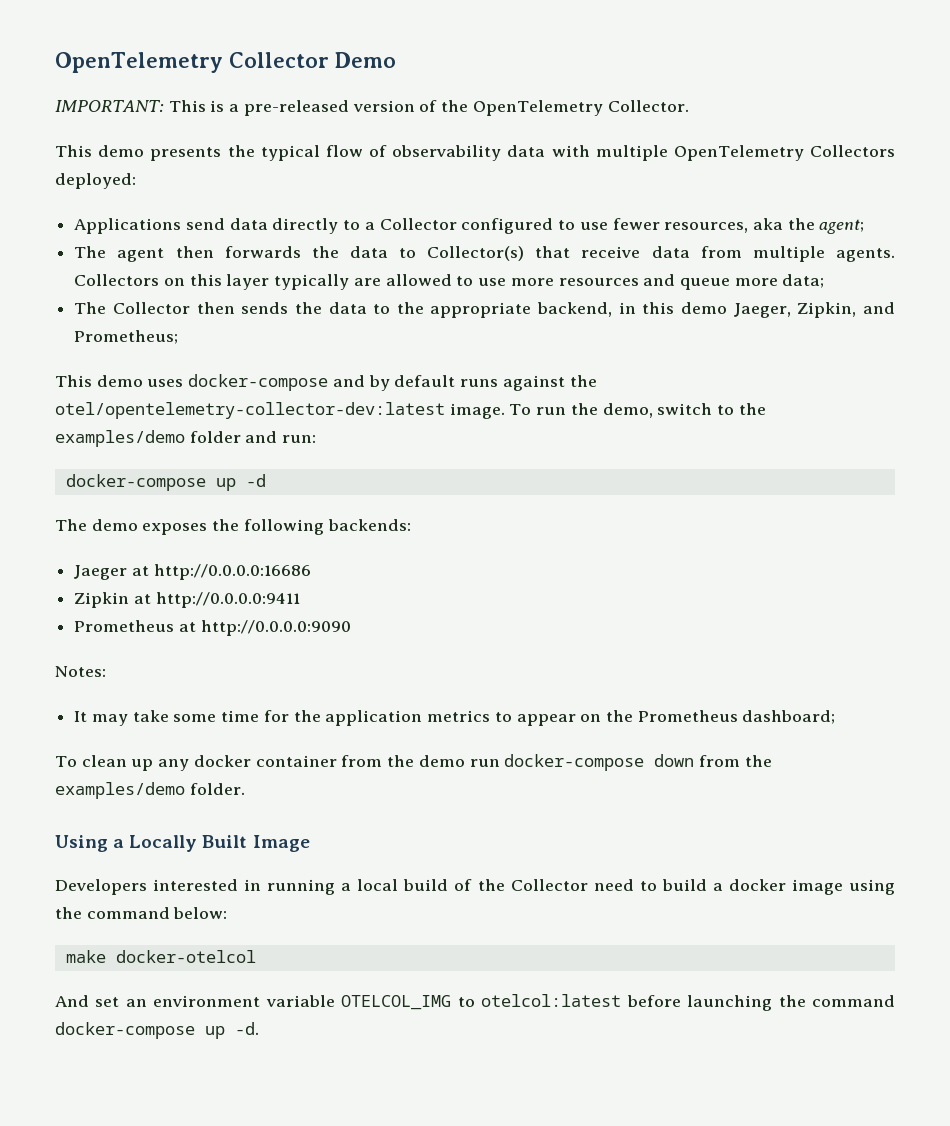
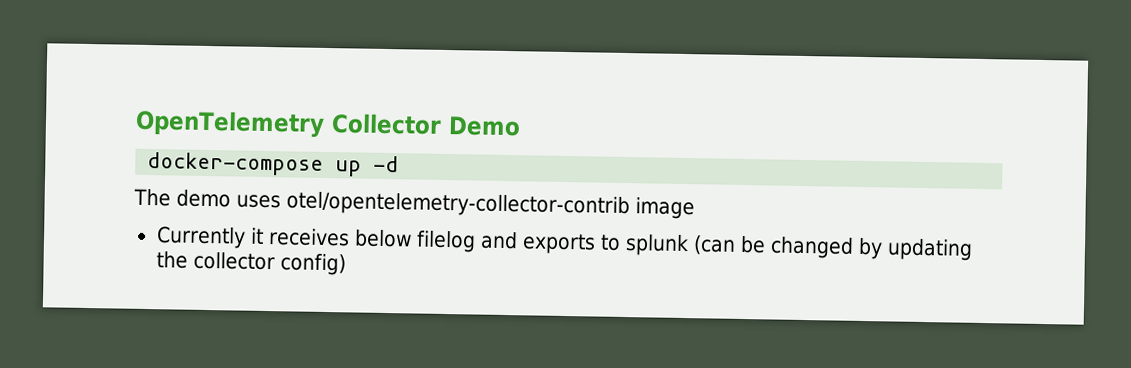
[55,100,689,116] [55,145,895,161] [55,173,136,189] [74,218,865,234] [74,246,895,262] [74,274,825,290] [74,302,895,318] [74,330,179,344] [55,374,597,391] [55,402,766,419] [55,430,317,447] // IMPORTANT: This is a pre-released version of the OpenTelemetry Collector. // This demo presents the typical flow of observability data with multiple OpenTelemetry Collectors deployed: // Applications send data directly to a Collector configured to use fewer resources, aka the agent; // The agent then forwards the data to Collector(s) that receive data from multiple agents. Collectors on this layer typically are allowed to use more resources and queue more data; // The Collector then sends the data to the appropriate backend, in this demo Jaeger, Zipkin, and Prometheus; // This demo uses docker-compose and by default runs against the otel/opentelemetry-collector-dev:latest image. To run the demo, switch to the examples/demo folder and run: -> (521, 126) none
[142,519,411,535] [74,564,311,580] [74,592,300,608] [74,620,351,636] [55,666,106,677] [74,710,836,726] [55,754,772,771] [55,782,245,799] [55,835,310,852] [55,879,895,895] [55,907,228,919] [65,950,256,963] [55,994,896,1011] [55,1022,259,1039] exposes the following backends: // Jaeger at http://0.0.0.0:16686 // Zipkin at http://0.0.0.0:9411 // Prometheus at http://0.0.0.0:9090 // Notes: // It may take some time for the application metrics to appear on the Prometheus dashboard; // To clean up any docker container from the demo run docker-compose down from the examples/demo folder. // Using a Locally Built Image // Developers interested in running a local build of the Collector need to build a docker image using the command below: // make docker-otelcol // And set an environment variable OTELCOL_IMG to otelcol:latest before launching the command docker-compose up -d. -> [236,191,695,220] [155,226,973,261] [155,251,346,276] uses otel/opentelemetry-collector-contrib image // Currently it receives below filelog and exports to splunk (can be changed by updating the collector config)

